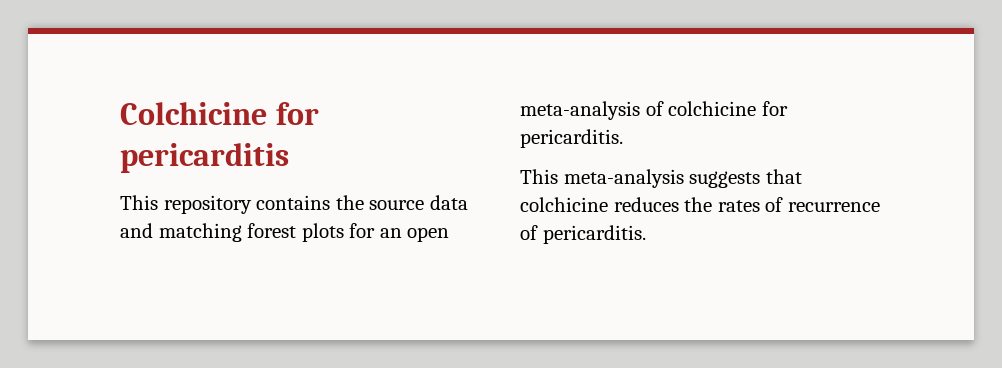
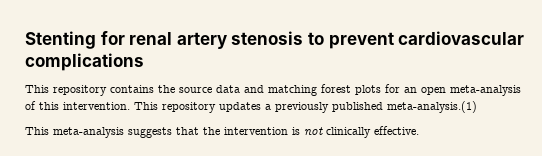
[120,102,319,125] [120,143,289,173] Colchicine for pericarditis -> [25,31,525,49] [25,53,144,71] Stenting for renal artery stenosis to prevent cardiovascular complications
[668,101,788,116] [520,129,623,148] [520,169,802,188] [520,197,880,212] [520,225,646,244] colchicine for pericarditis. // This meta-analysis suggests that colchicine reduces the rates of recurrence of pericarditis. -> [39,101,477,113] [25,126,419,138] this intervention. This repository updates a previously published meta-analysis.(1) // This meta-analysis suggests that the intervention is not clinically effective.

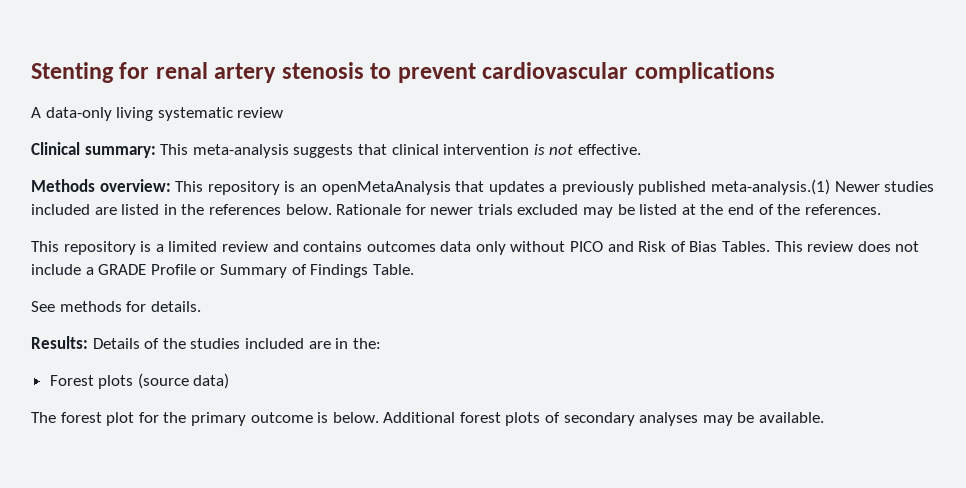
[25,84,521,96] [25,101,216,113] This repository contains the source data and matching forest plots for an open meta-analysis of this intervention. This repository -> [31,107,284,121] [31,142,641,158] [31,179,485,195] A data-only living systematic review // Clinical summary: This meta-analysis suggests that clinical intervention is not effective. // Methods overview: This repository is an openMetaAnalysis that
[25,126,419,138] // This meta-analysis suggests that the intervention is not clinically effective. -> [834,181,935,192] [31,204,881,218] [31,241,920,255] [31,264,414,278] [31,301,201,312] [31,336,381,349] [49,373,230,389] [31,412,825,426] Newer studies included are listed in the references below. Rationale for newer trials excluded may be listed at the end of the references. // This repository is a limited review and contains outcomes data only without PICO and Risk of Bias Tables. This review does not include a GRADE Profile or Summary of Findings Table. // See methods for details. // Results: Details of the studies included are in the: // Forest plots (source data) // The forest plot for the primary outcome is below. Additional forest plots of secondary analyses may be available.

